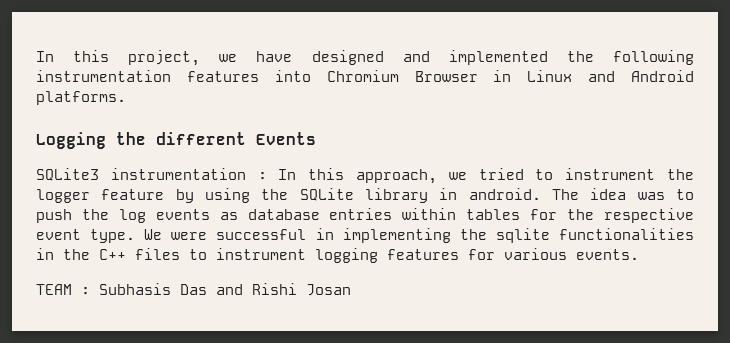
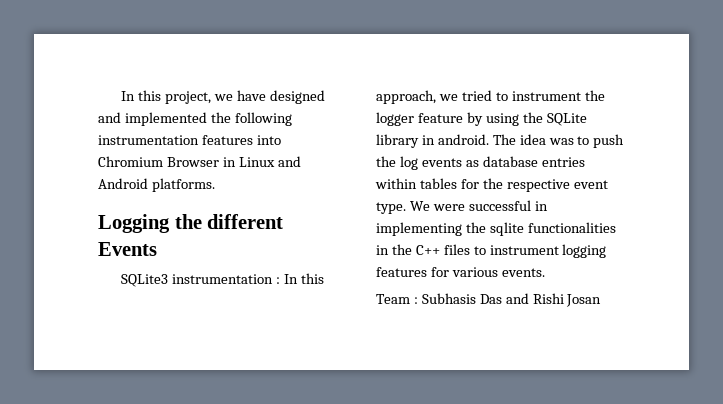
[36,284,72,295] TEAM -> [376,294,410,304] Team

